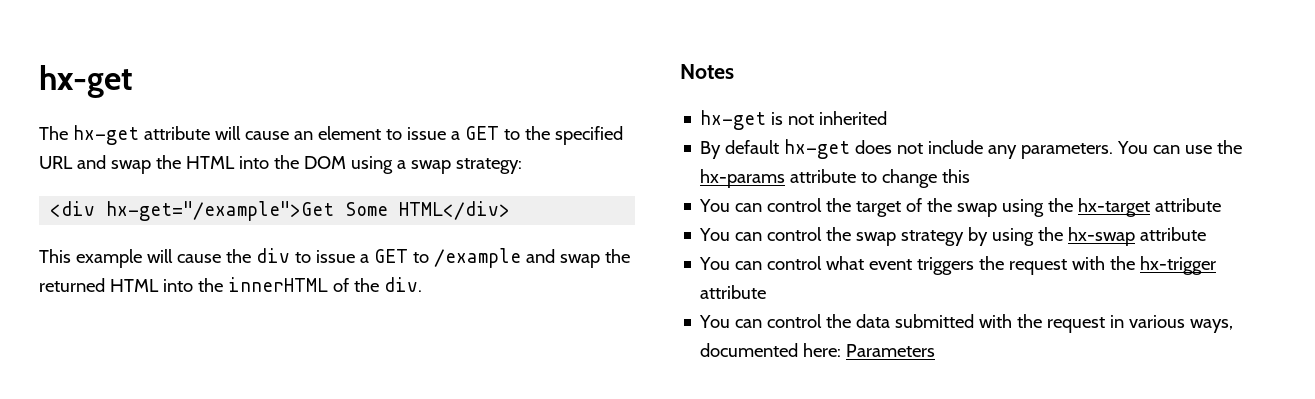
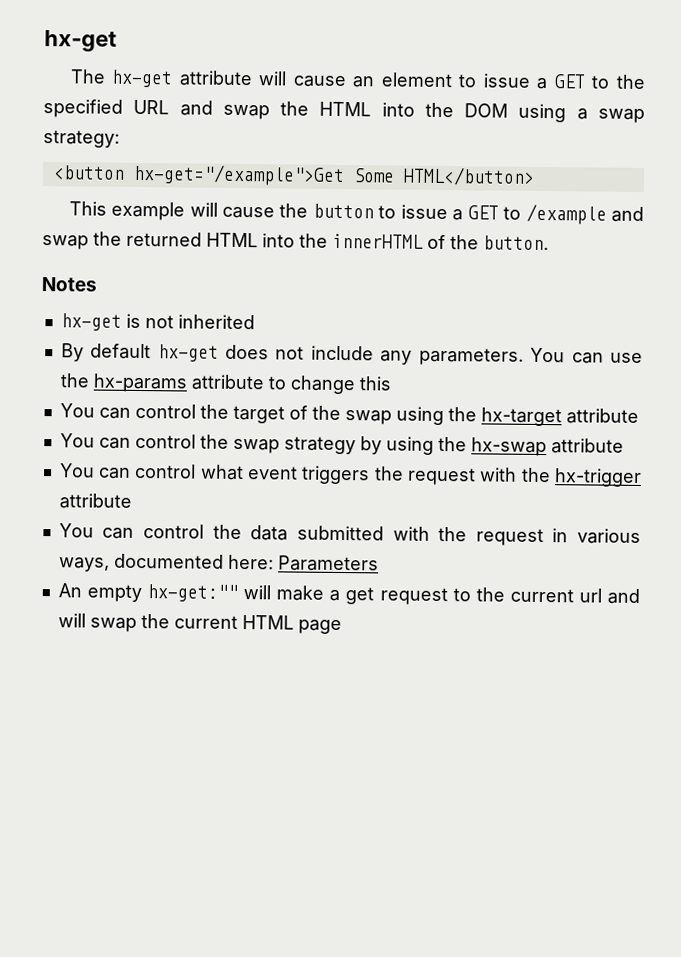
[50,201,96,217] <div -> [52,165,125,180] <button
[399,201,511,220] HTML</div> -> [402,166,535,186] HTML</button>
[255,248,290,263] div -> [312,203,374,219] button
[383,277,422,292] div. -> [483,235,549,251] button.
(936, 350) none -> [57,583,641,606] [57,613,342,635] // An empty hx-get:"" will make a get request to the current url and will swap the current HTML page

